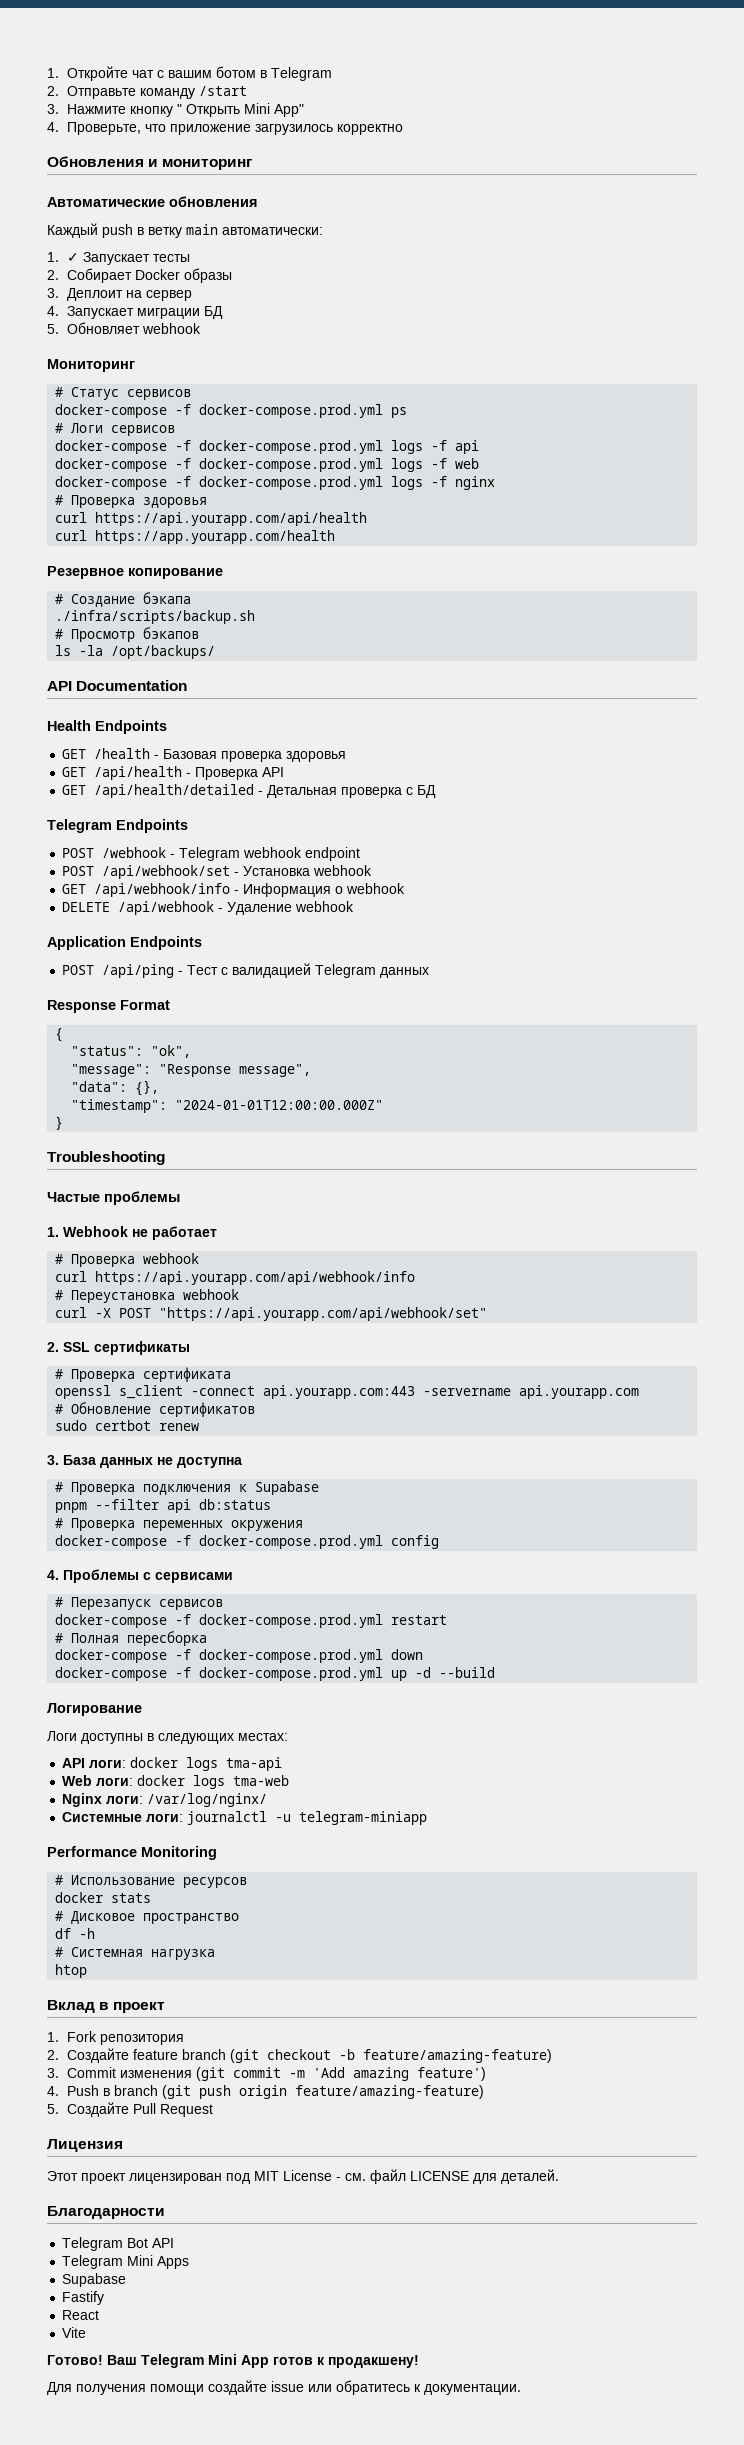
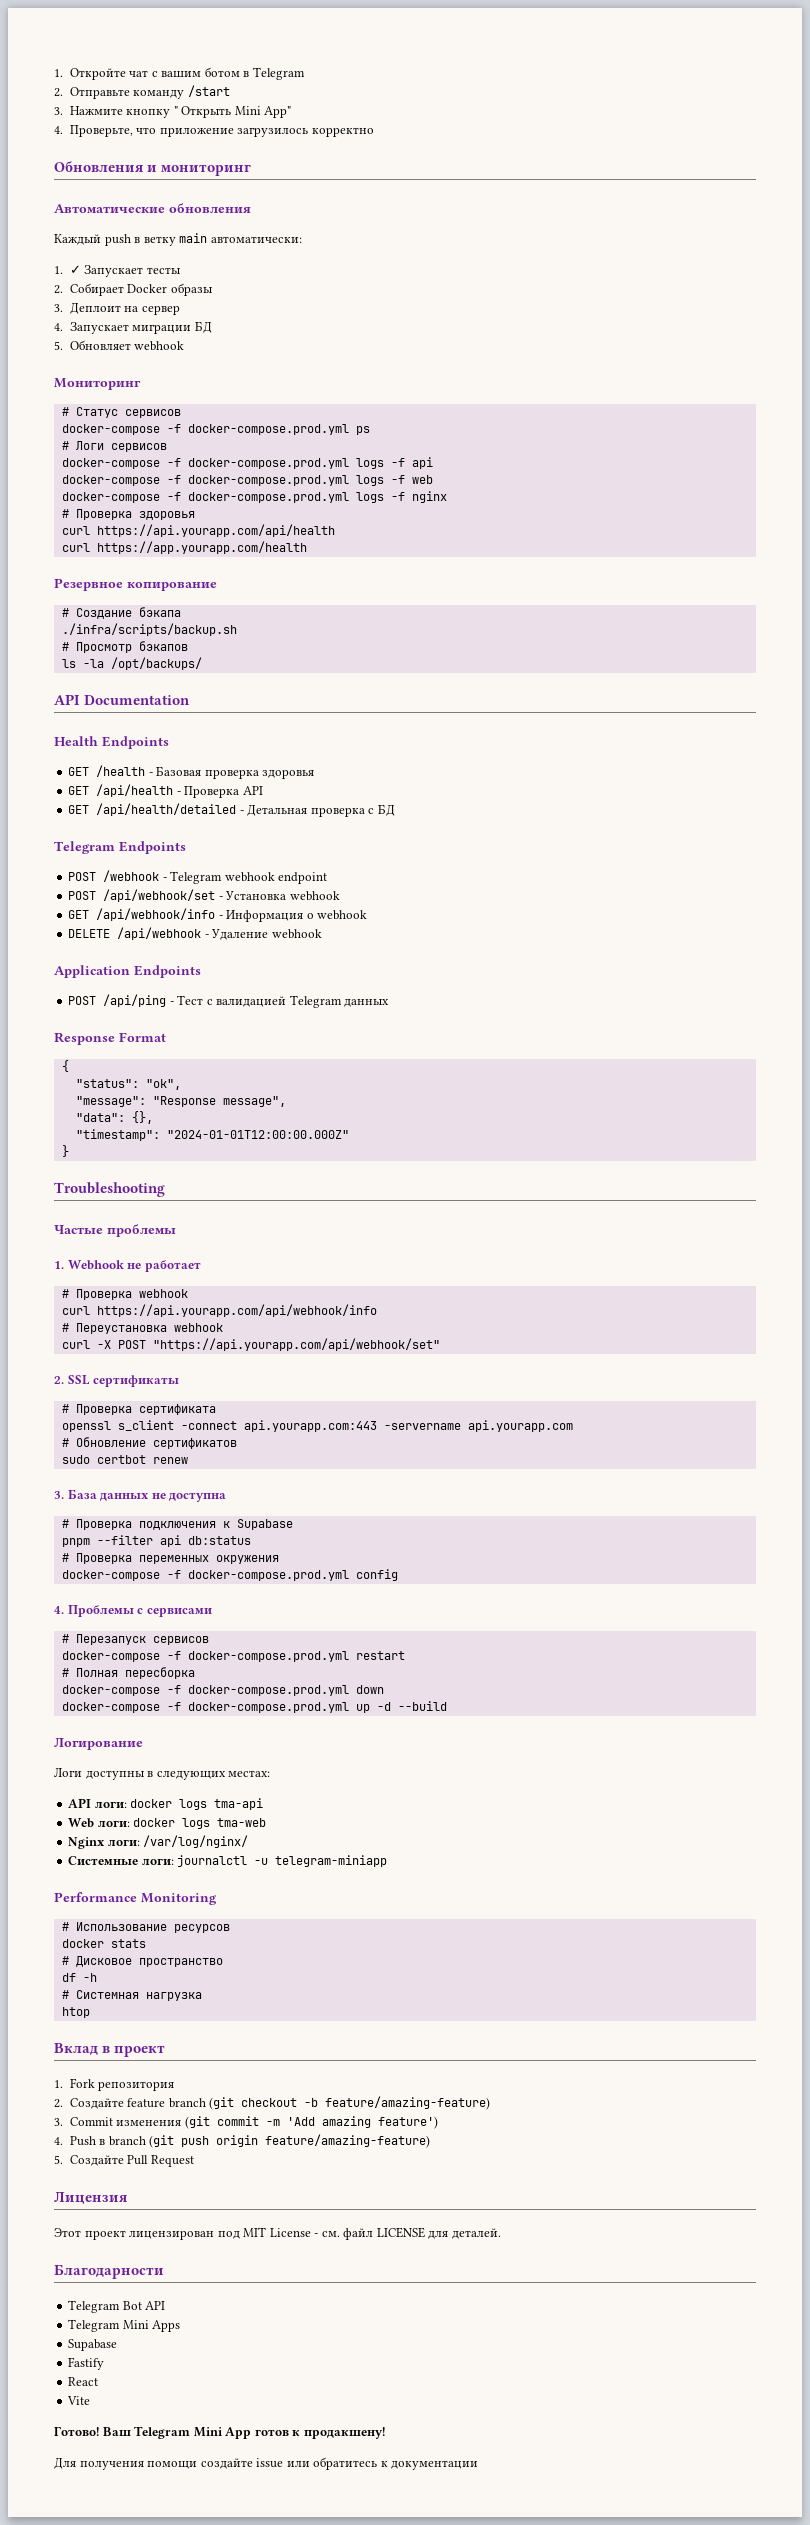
[424,2384,521,2395] документации. -> [391,2460,479,2470] документации

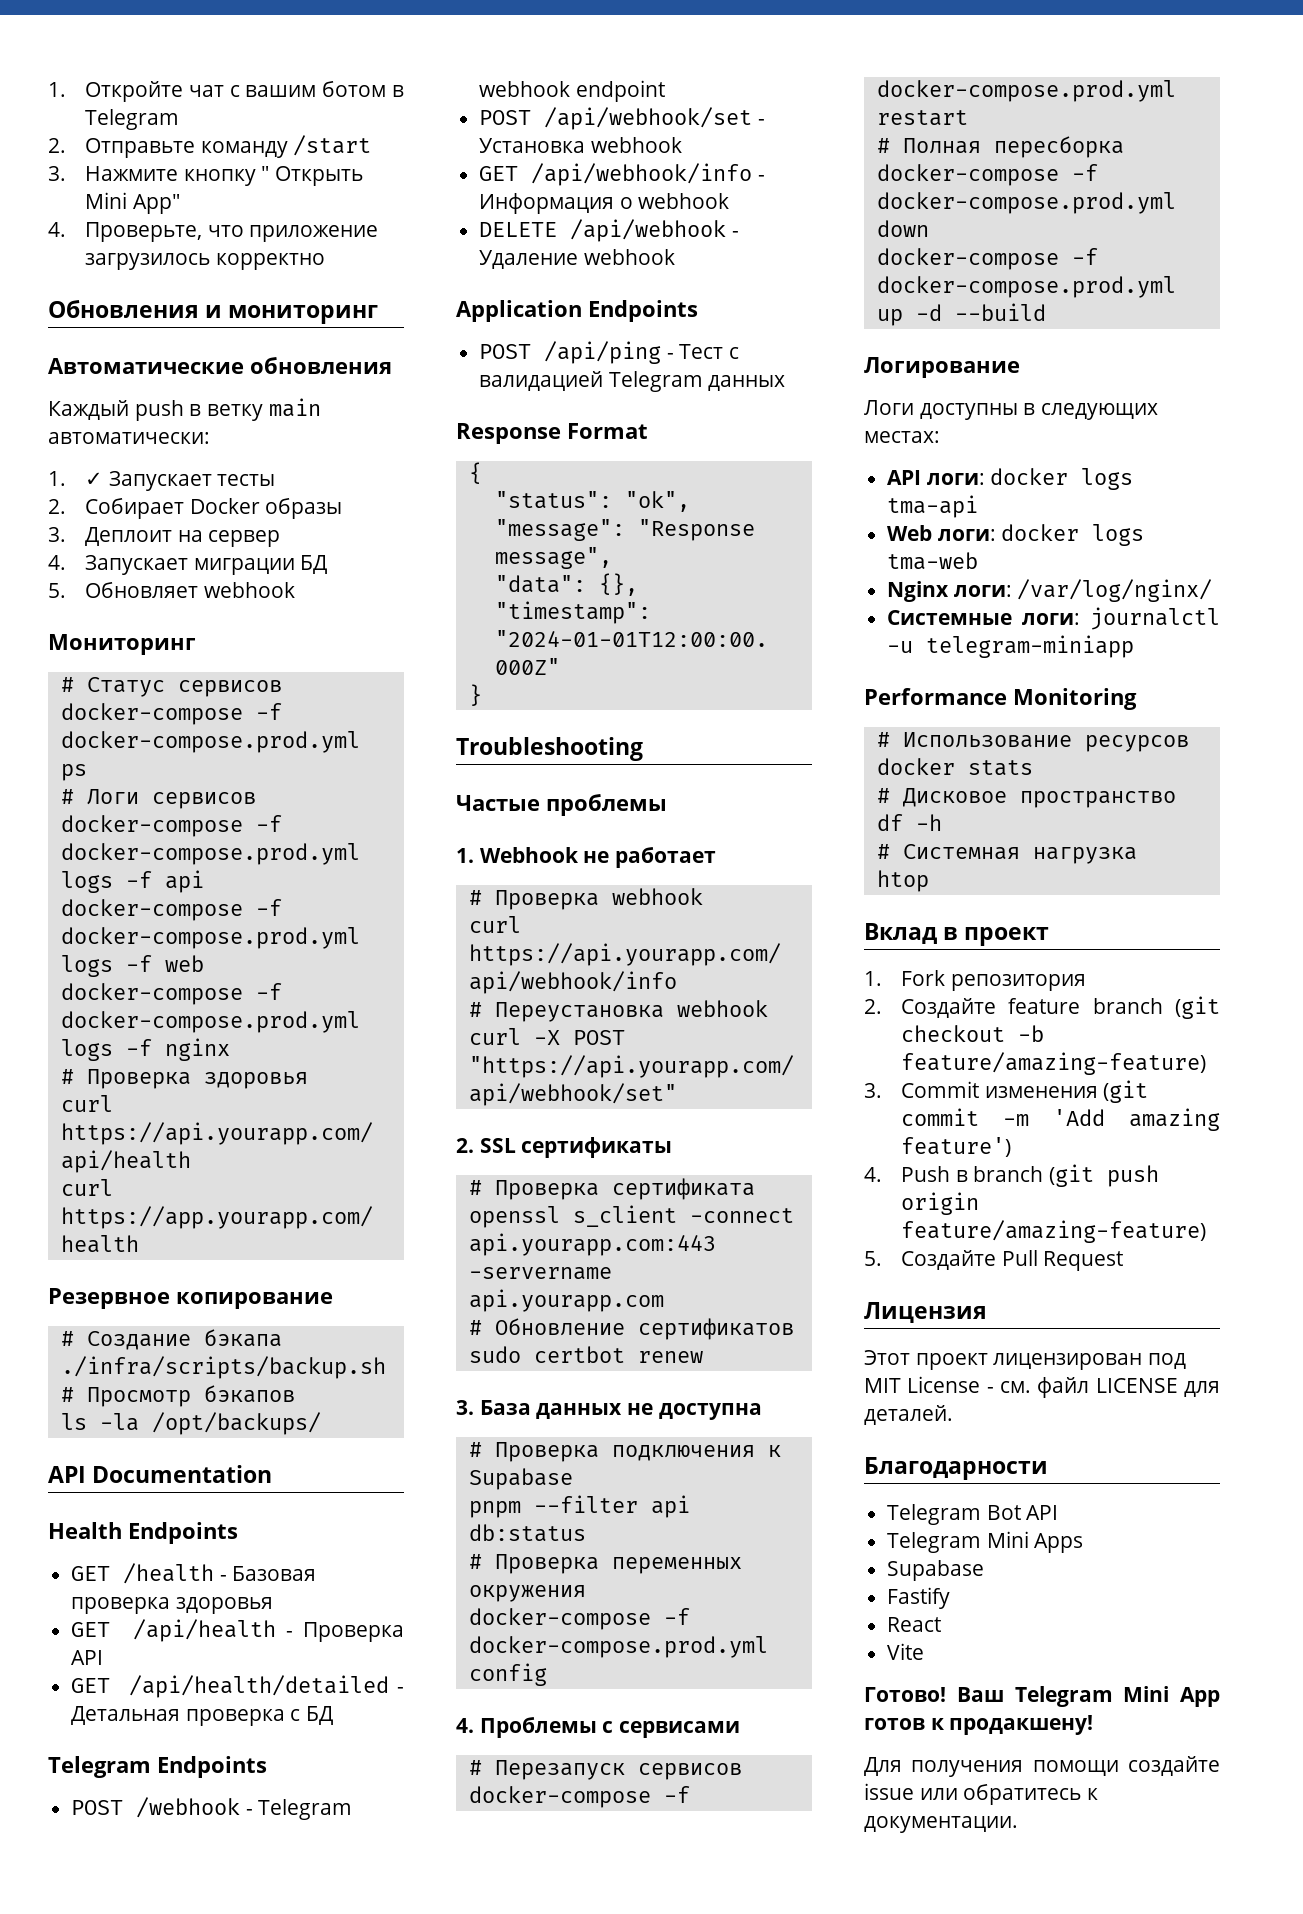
[391,2460,479,2470] документации -> [864,1816,1018,1833] документации.

